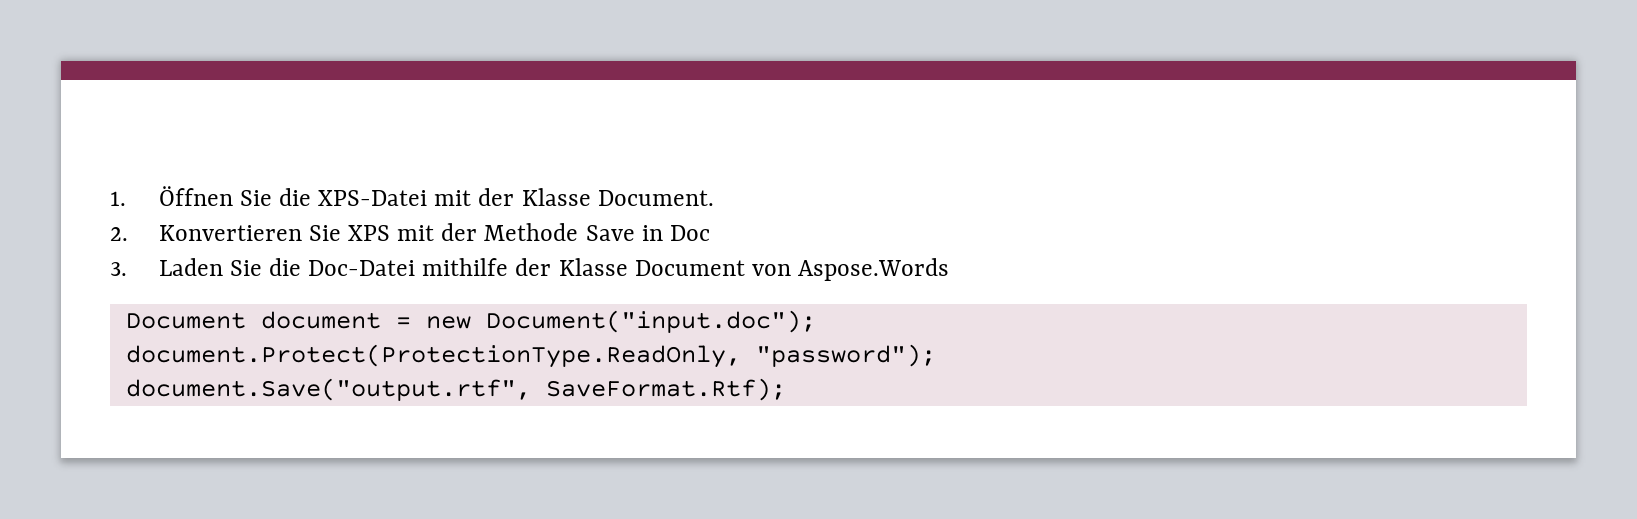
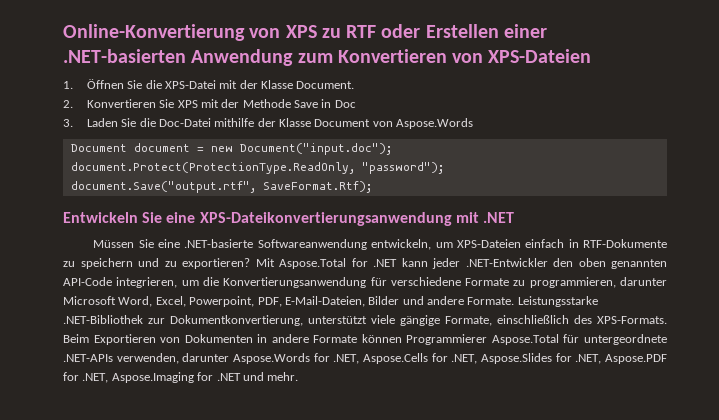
(110, 198) none -> [63,24,547,41] [63,49,592,66] Online-Konvertierung von XPS zu RTF oder Erstellen einer .NET-basierten Anwendung zum Konvertieren von XPS-Dateien //
(786, 389) none -> [63,212,514,226] [93,239,667,250] [63,258,667,269] [63,277,667,288] [63,296,598,307] [63,315,667,326] [63,334,667,345] [63,353,667,364] [63,372,299,383] // Entwickeln Sie eine XPS-Dateikonvertierungsanwendung mit .NET // Müssen Sie eine .NET-basierte Softwareanwendung entwickeln, um XPS-Dateien einfach in RTF-Dokumente zu speichern und zu exportieren? Mit Aspose.Total for .NET kann jeder .NET-Entwickler den oben genannten API-Code integrieren, um die Konvertierungsanwendung für verschiedene Formate zu programmieren, darunter Microsoft Word, Excel, Powerpoint, PDF, E-Mail-Dateien, Bilder und andere Formate. Leistungsstarke .NET-Bibliothek zur Dokumentkonvertierung, unterstützt viele gängige Formate, einschließlich des XPS-Formats. Beim Exportieren von Dokumenten in andere Formate können Programmierer Aspose.Total für untergeordnete .NET-APIs verwenden, darunter Aspose.Words for .NET, Aspose.Cells for .NET, Aspose.Slides for .NET, Aspose.PDF for .NET, Aspose.Imaging for .NET und mehr.

